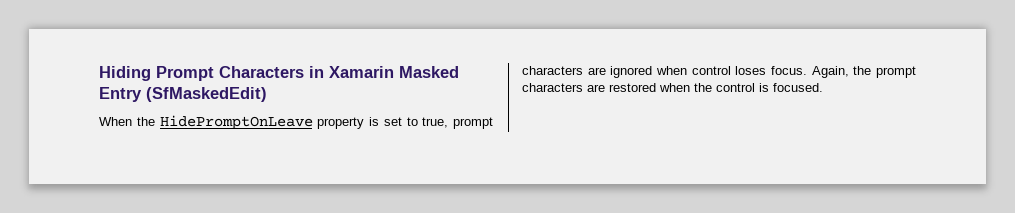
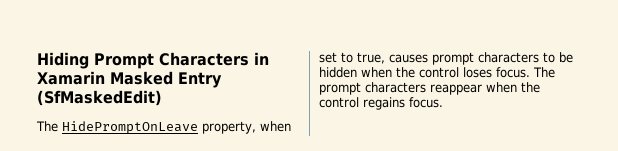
[99,115,379,129] When the HidePromptOnLeave property is -> [36,121,291,134] The HidePromptOnLeave property, when
[453,117,493,129] [522,66,916,78] [522,83,823,92] prompt characters are ignored when control loses focus. Again, the prompt characters are restored when the control is focused. -> [389,52,573,65] [319,67,555,78] [319,82,540,95] [319,97,443,110] causes prompt characters to be hidden when the control loses focus. The prompt characters reappear when the control regains focus.

